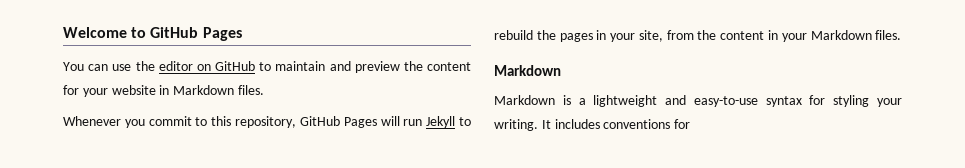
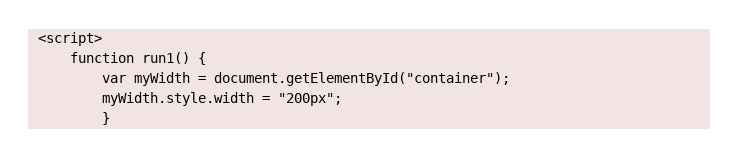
[63,27,242,41] [63,61,472,73] [63,85,264,97] [63,116,471,128] [494,30,902,42] [494,65,561,76] [494,95,902,107] [494,119,691,131] Welcome to GitHub Pages // You can use the editor on GitHub to maintain and preview the content for your website in Markdown files. // Whenever you commit to this repository, GitHub Pages will run Jekyll to rebuild the pages in your site, from the content in your Markdown files. // Markdown // Markdown is a lightweight and easy-to-use syntax for styling your writing. It includes conventions for -> [37,32,102,46] [69,52,206,65] [101,72,510,86] [101,92,342,106] [101,112,110,125] <script> // function run1() { // var myWidth = document.getElementById("container"); // myWidth.style.width = "200px"; // }

